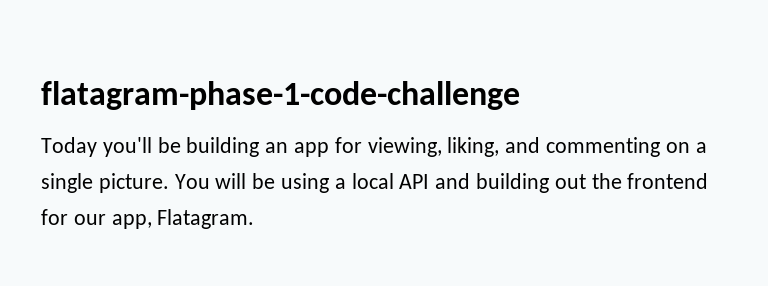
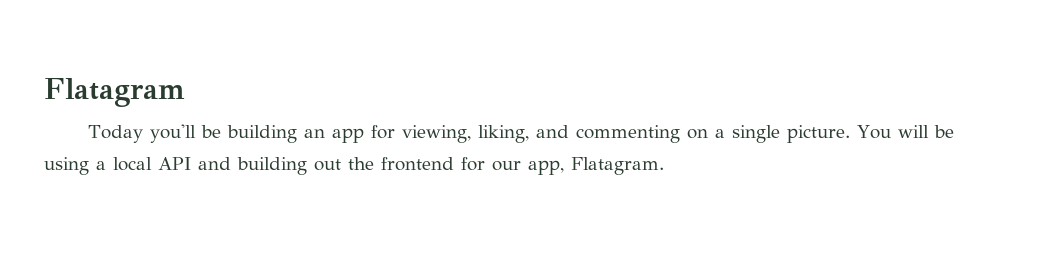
[41,81,520,110] flatagram-phase-1-code-challenge -> [44,78,185,107] Flatagram

